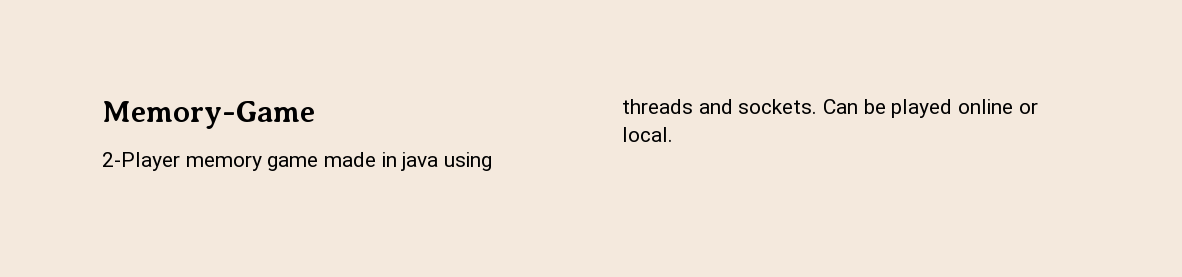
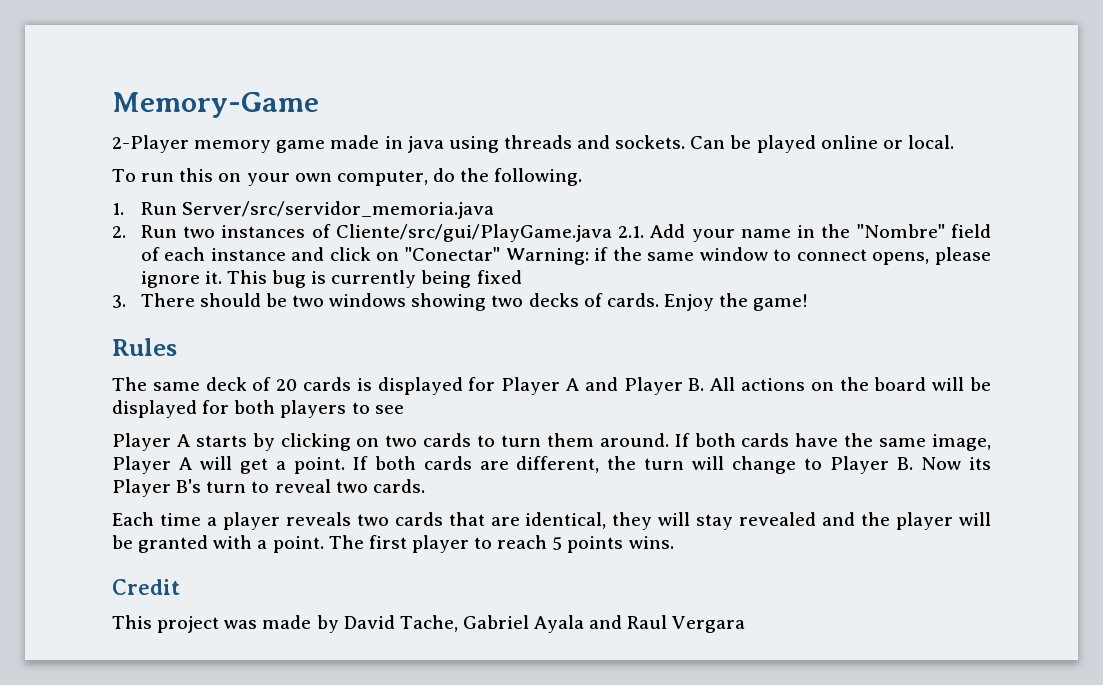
(673, 134) none -> [112,168,583,186] [112,201,494,219] [112,224,992,242] [140,247,991,265] [140,270,522,288] [112,293,809,311] [112,338,177,356] [112,377,991,395] [112,400,404,418] [112,433,992,451] [112,456,991,474] [112,479,425,497] [112,512,992,530] [112,535,674,553] [112,579,180,595] [112,615,746,633] // To run this on your own computer, do the following. // 1. Run Server/src/servidor_memoria.java // 2. Run two instances of Cliente/src/gui/PlayGame.java 2.1. Add your name in the "Nombre" field of each instance and click on "Conectar" Warning: if the same window to connect opens, please ignore it. This bug is currently being fixed // 3. There should be two windows showing two decks of cards. Enjoy the game! // Rules // The same deck of 20 cards is displayed for Player A and Player B. All actions on the board will be displayed for both players to see // Player A starts by clicking on two cards to turn them around. If both cards have the same image, Player A will get a point. If both cards are different, the turn will change to Player B. Now its Player B's turn to reveal two cards. // Each time a player reveals two cards that are identical, they will stay revealed and the player will be granted with a point. The first player to reach 5 points wins. // Credit // This project was made by David Tache, Gabriel Ayala and Raul Vergara

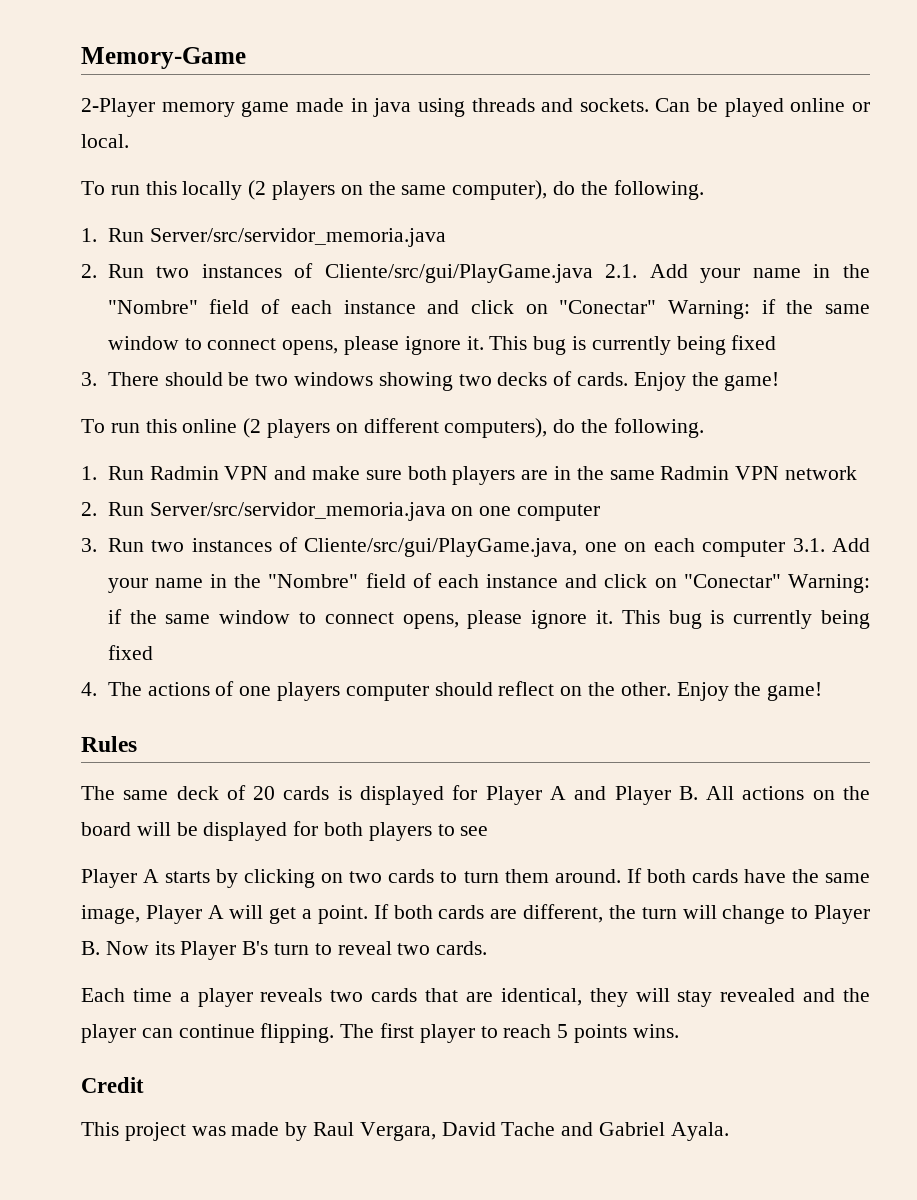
[218,170,428,186] on your own computer, -> [182,180,548,200] locally (2 players on the same computer),
(809, 302) none -> [81,418,704,438] [81,466,858,485] [81,502,600,521] [81,537,870,557] [107,573,870,593] [107,609,871,629] [107,645,153,660] [81,681,823,701] // To run this online (2 players on different computers), do the following. // 1. Run Radmin VPN and make sure both players are in the same Radmin VPN network // 2. Run Server/src/servidor_memoria.java on one computer // 3. Run two instances of Cliente/src/gui/PlayGame.java, one on each computer 3.1. Add your name in the "Nombre" field of each instance and click on "Conectar" Warning: if the same window to connect opens, please ignore it. This bug is currently being fixed // 4. The actions of one players computer should reflect on the other. Enjoy the game!
[959,512,992,526] [112,535,324,553] will be granted with a point. -> [141,1023,335,1043] can continue flipping.
[343,615,746,633] David Tache, Gabriel Ayala and Raul Vergara -> [313,1122,729,1141] Raul Vergara, David Tache and Gabriel Ayala.

